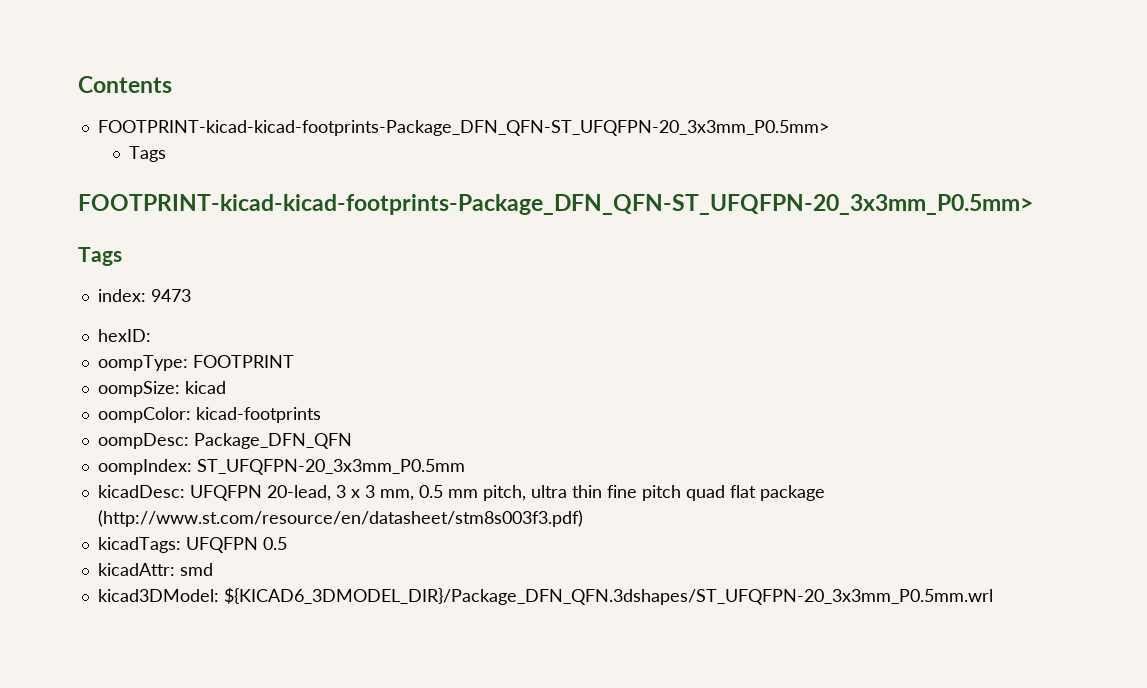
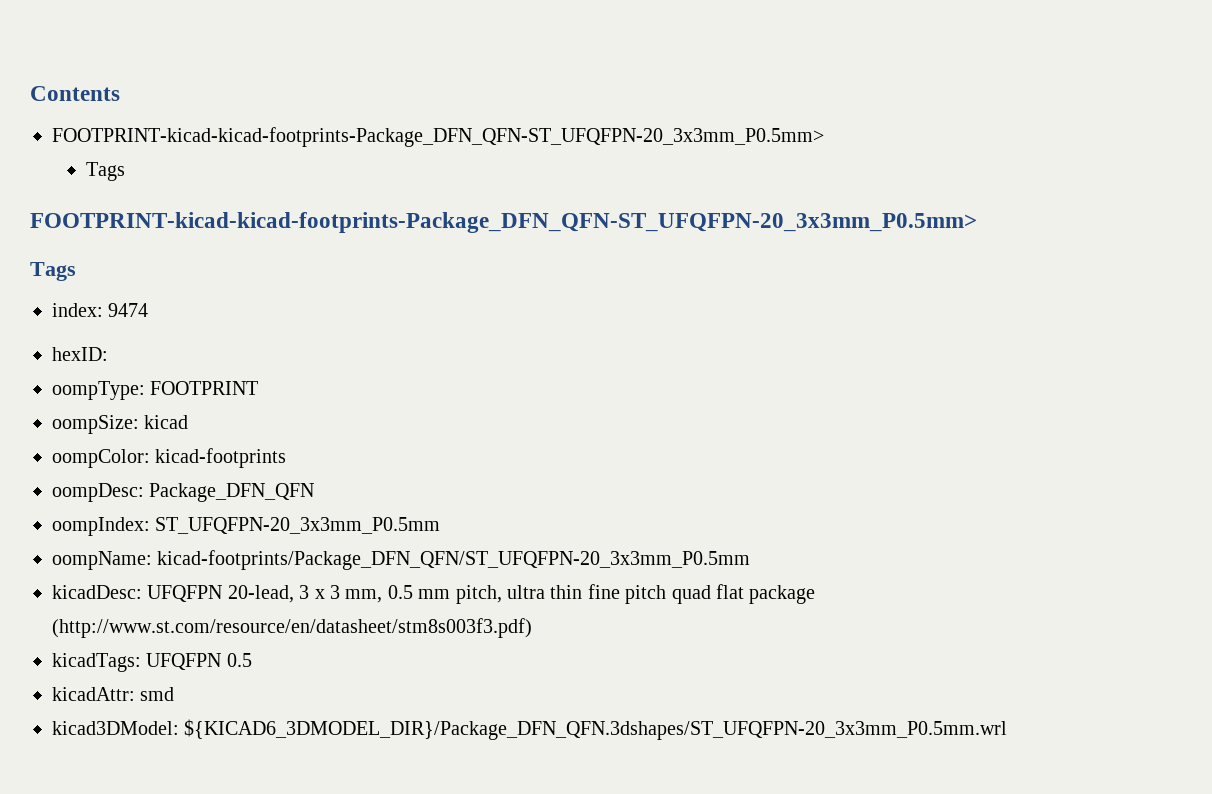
[150,289,191,302] 9473 -> [108,303,149,317] 9474
(465, 467) none -> [52,550,751,570] // oompName: kicad-footprints/Package_DFN_QFN/ST_UFQFPN-20_3x3mm_P0.5mm

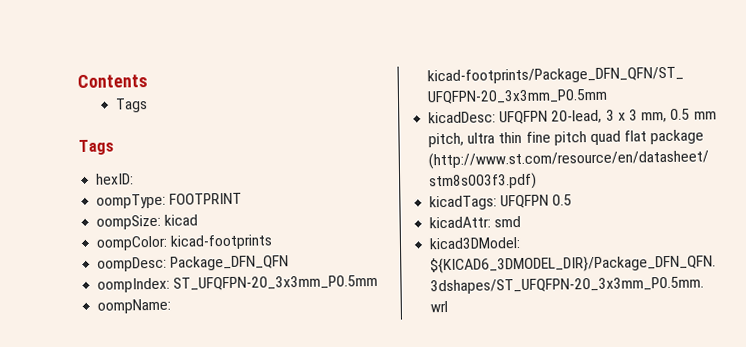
[52,127,824,147] [85,162,125,181] [30,212,977,233] [30,262,76,281] [52,303,149,317] // FOOTPRINT-kicad-kicad-footprints-Package_DFN_QFN-ST_UFQFPN-20_3x3mm_P0.5mm> // Tags // FOOTPRINT-kicad-kicad-footprints-Package_DFN_QFN-ST_UFQFPN-20_3x3mm_P0.5mm> // Tags // index: 9474 -> [115,98,149,113] [78,139,114,156] // Tags // Tags

